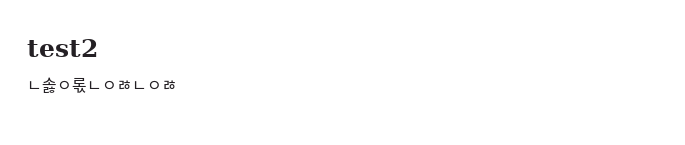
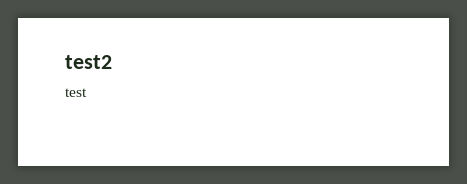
[27,77,177,93] ㄴ솛ㅇ롟ㄴㅇㅀㄴㅇㅀ -> [65,88,87,97] test

